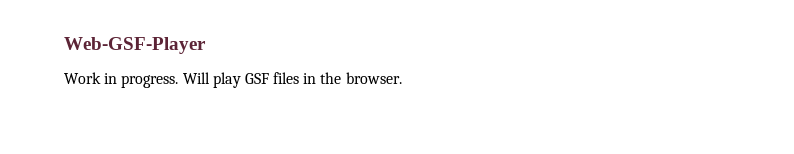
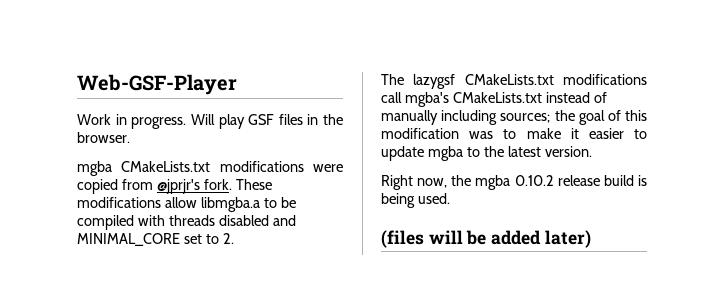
(402, 78) none -> [77,161,343,176] [77,179,272,194] [77,197,296,212] [77,215,296,230] [77,233,234,246] [381,74,647,89] [381,92,607,107] [381,110,647,125] [381,128,647,139] [381,146,592,161] [381,175,647,190] [381,193,450,208] [381,230,591,248] // mgba CMakeLists.txt modifications were copied from @jprjr's fork. These modifications allow libmgba.a to be compiled with threads disabled and MINIMAL_CORE set to 2. // The lazygsf CMakeLists.txt modifications call mgba's CMakeLists.txt instead of manually including sources; the goal of this modification was to make it easier to update mgba to the latest version. // Right now, the mgba 0.10.2 release build is being used. // (files will be added later)

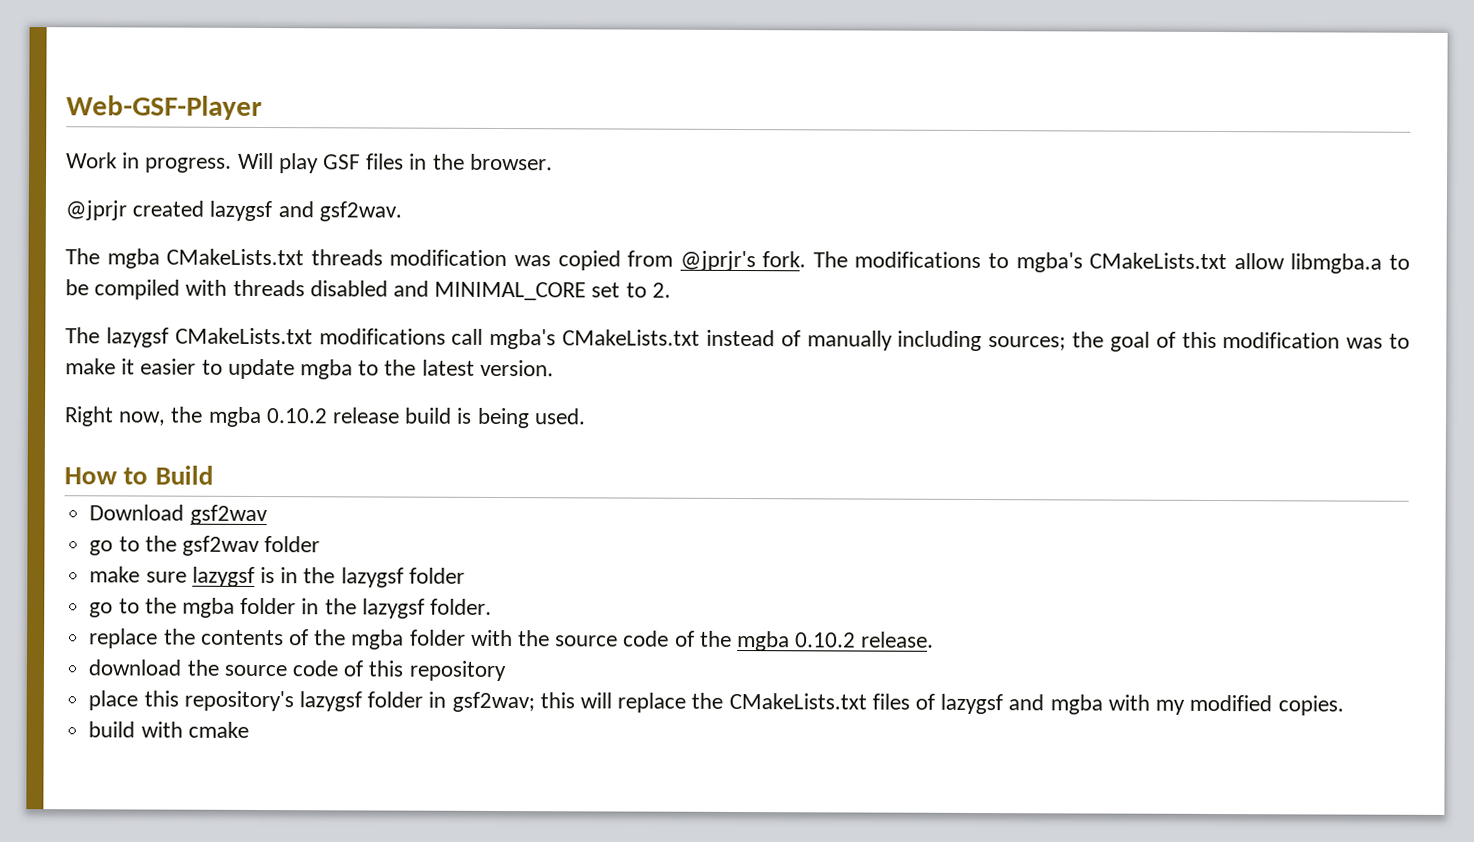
[77,161,343,176] [77,179,272,194] [77,197,161,208] mgba CMakeLists.txt modifications were copied from @jprjr's fork. These modifications -> [65,200,402,222] [65,248,1228,273] @jprjr created lazygsf and gsf2wav. // The mgba CMakeLists.txt threads modification was copied from @jprjr's fork. The modifications to mgba's CMakeLists.txt
[381,230,591,248] (files will be added later) -> [64,465,213,485] [89,504,268,526] [89,535,321,557] [89,566,465,588] [89,597,492,619] [89,628,935,652] [88,659,506,682] [88,690,1344,716] [88,721,249,738] How to Build // Download gsf2wav // go to the gsf2wav folder // make sure lazygsf is in the lazygsf folder // go to the mgba folder in the lazygsf folder. // replace the contents of the mgba folder with the source code of the mgba 0.10.2 release. // download the source code of this repository // place this repository's lazygsf folder in gsf2wav; this will replace the CMakeLists.txt files of lazygsf and mgba with my modified copies. // build with cmake

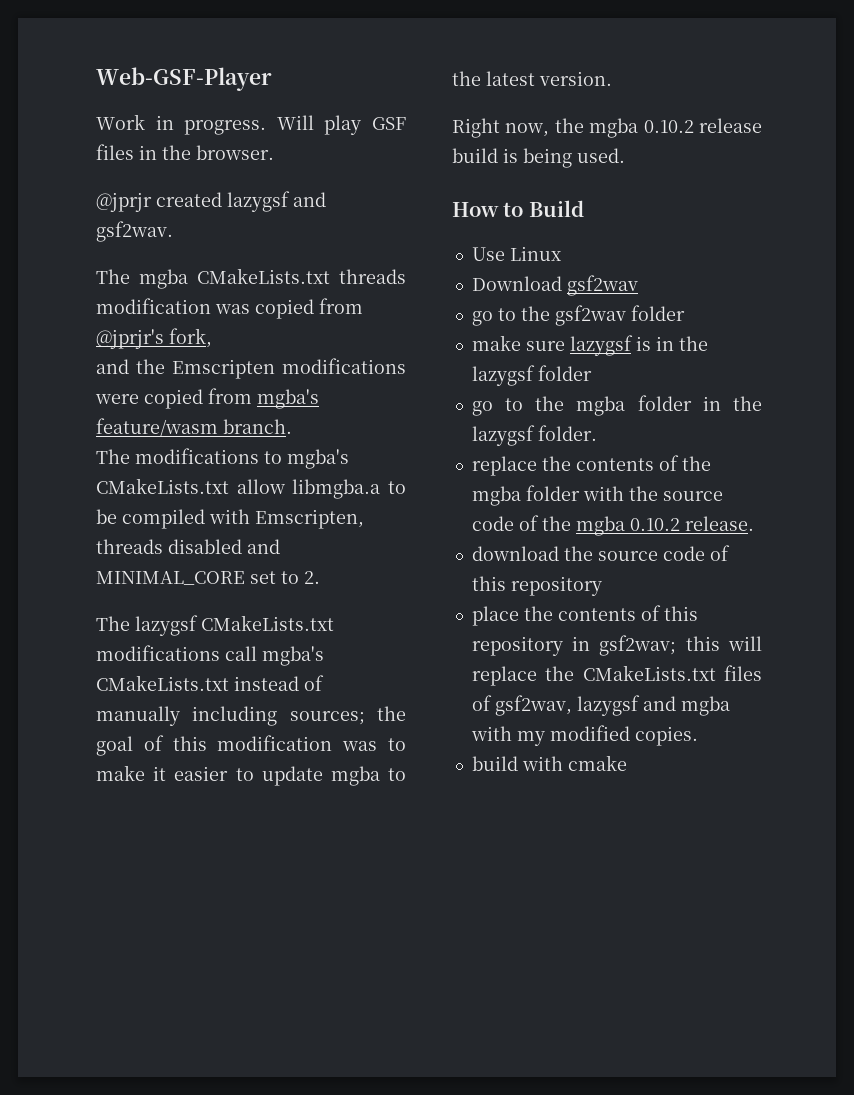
[762,251,807,268] fork. -> [169,328,212,348] [96,358,406,379] [95,388,319,409] [96,418,292,437] fork, // and the Emscripten modifications were copied from mgba's feature/wasm branch. //
(228, 287) none -> [255,509,364,529] Emscripten,
(213, 475) none -> [471,246,561,261] // Use Linux
[143,690,424,712] this repository's lazygsf folder -> [523,605,698,621] [471,636,563,656] the contents of this repository
(936, 701) none -> [494,695,572,716] gsf2wav,

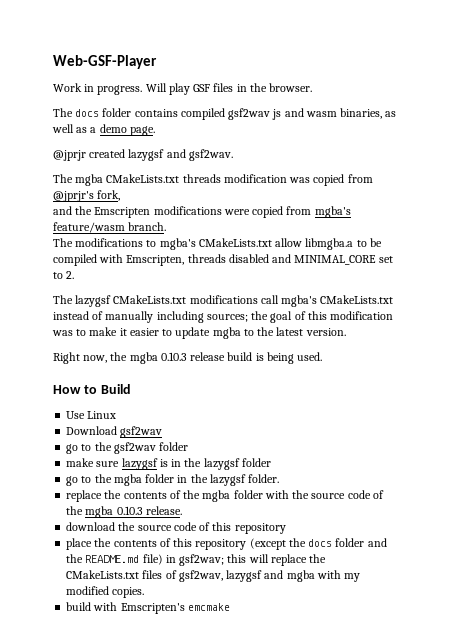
(274, 152) none -> [53,108,397,120] [52,124,155,136] // The docs folder contains compiled gsf2wav js and wasm binaries, as well as a demo page.
[643,120,694,133] 0.10.2 -> [160,352,187,361] 0.10.3
[629,518,680,531] 0.10.2 -> [116,506,143,515] 0.10.3
(563, 646) none -> [249,538,387,550] [66,554,163,565] (except the docs folder and the README.md file)
[567,755,627,771] cmake -> [120,603,230,614] Emscripten's emcmake

